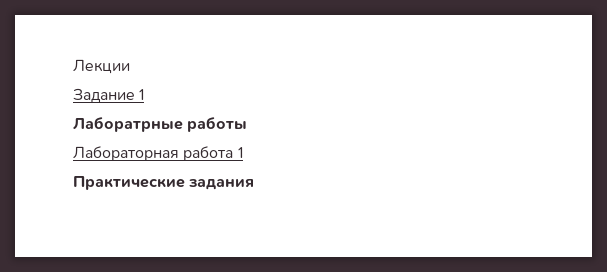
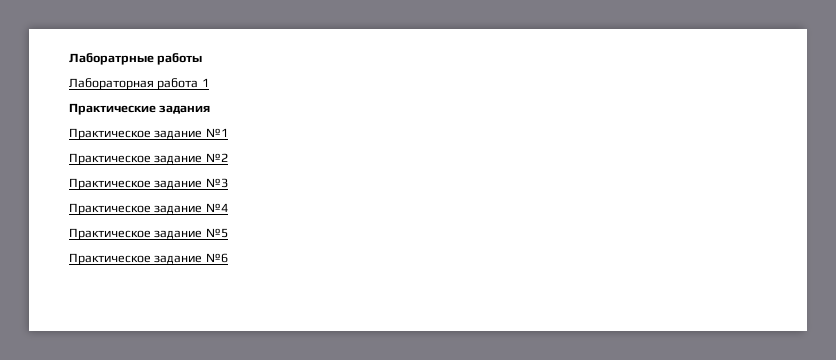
[73,59,130,74] [73,88,145,103] Лекции // Задание 1 // -> (69, 59) none
(255, 184) none -> [69,128,228,140] [69,153,228,165] [69,178,228,190] [69,203,228,215] [69,228,228,240] [69,253,228,265] // Практическое задание №1 // Практическое задание №2 // Практическое задание №3 // Практическое задание №4 // Практическое задание №5 // Практическое задание №6

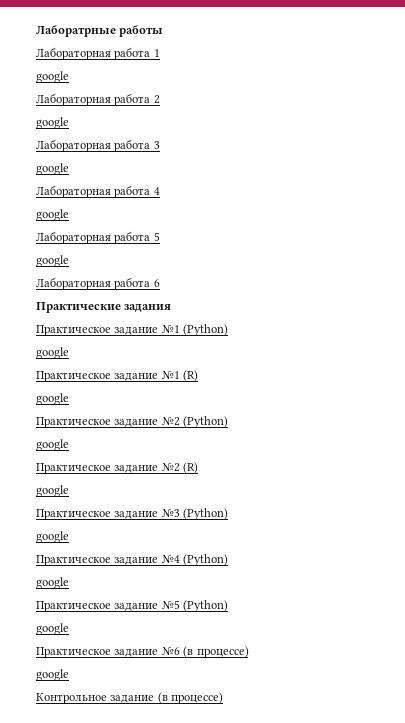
(209, 82) none -> [36,71,69,83] [36,93,160,106] [36,117,69,129] [36,139,160,152] [36,163,69,175] [36,185,160,198] [36,209,69,221] [36,231,160,244] [36,255,69,267] [36,277,160,290] // google // Лабораторная работа 2 // google // Лабораторная работа 3 // google // Лабораторная работа 4 // google // Лабораторная работа 5 // google // Лабораторная работа 6
[69,153,228,165] // Практическое задание №2 -> [183,324,229,336] [36,347,69,359] [36,370,199,382] [36,393,69,405] [36,416,229,428] [36,439,69,451] [36,462,199,474] [36,485,69,497] (Python) // google // Практическое задание №1 (R) // google // Практическое задание №2 (Python) // google // Практическое задание №2 (R) // google
(228, 183) none -> [183,508,229,520] [36,531,69,543] (Python) // google
(228, 207) none -> [183,554,229,566] [36,577,69,589] (Python) // google
(228, 233) none -> [183,600,229,612] [36,623,69,635] (Python) // google
(228, 258) none -> [183,646,249,658] [36,669,69,681] [36,692,224,704] (в процессе) // google // Контрольное задание (в процессе)

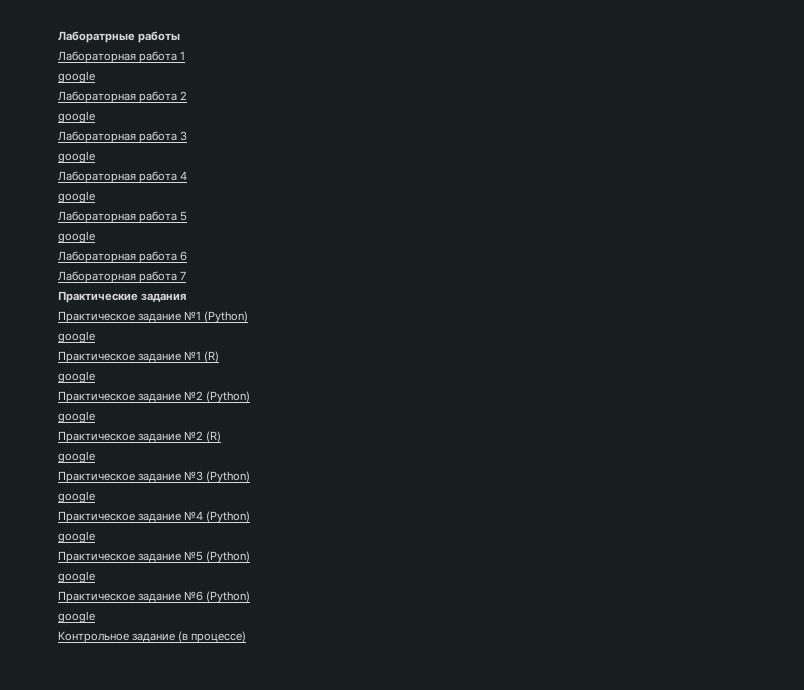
(160, 283) none -> [58,271,187,283] // Лабораторная работа 7
[183,646,249,658] (в процессе) -> [206,591,251,603] (Python)

